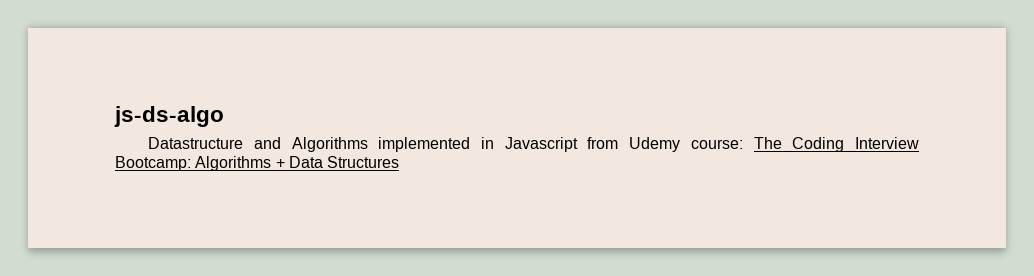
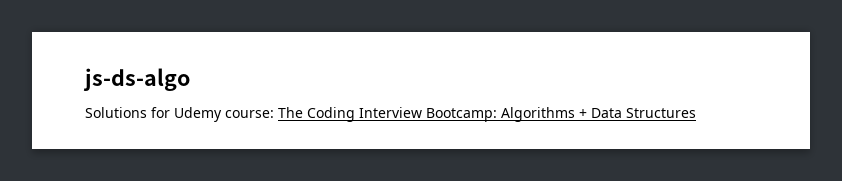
[148,137,619,152] Datastructure and Algorithms implemented in Javascript from -> [85,107,170,118] Solutions for

